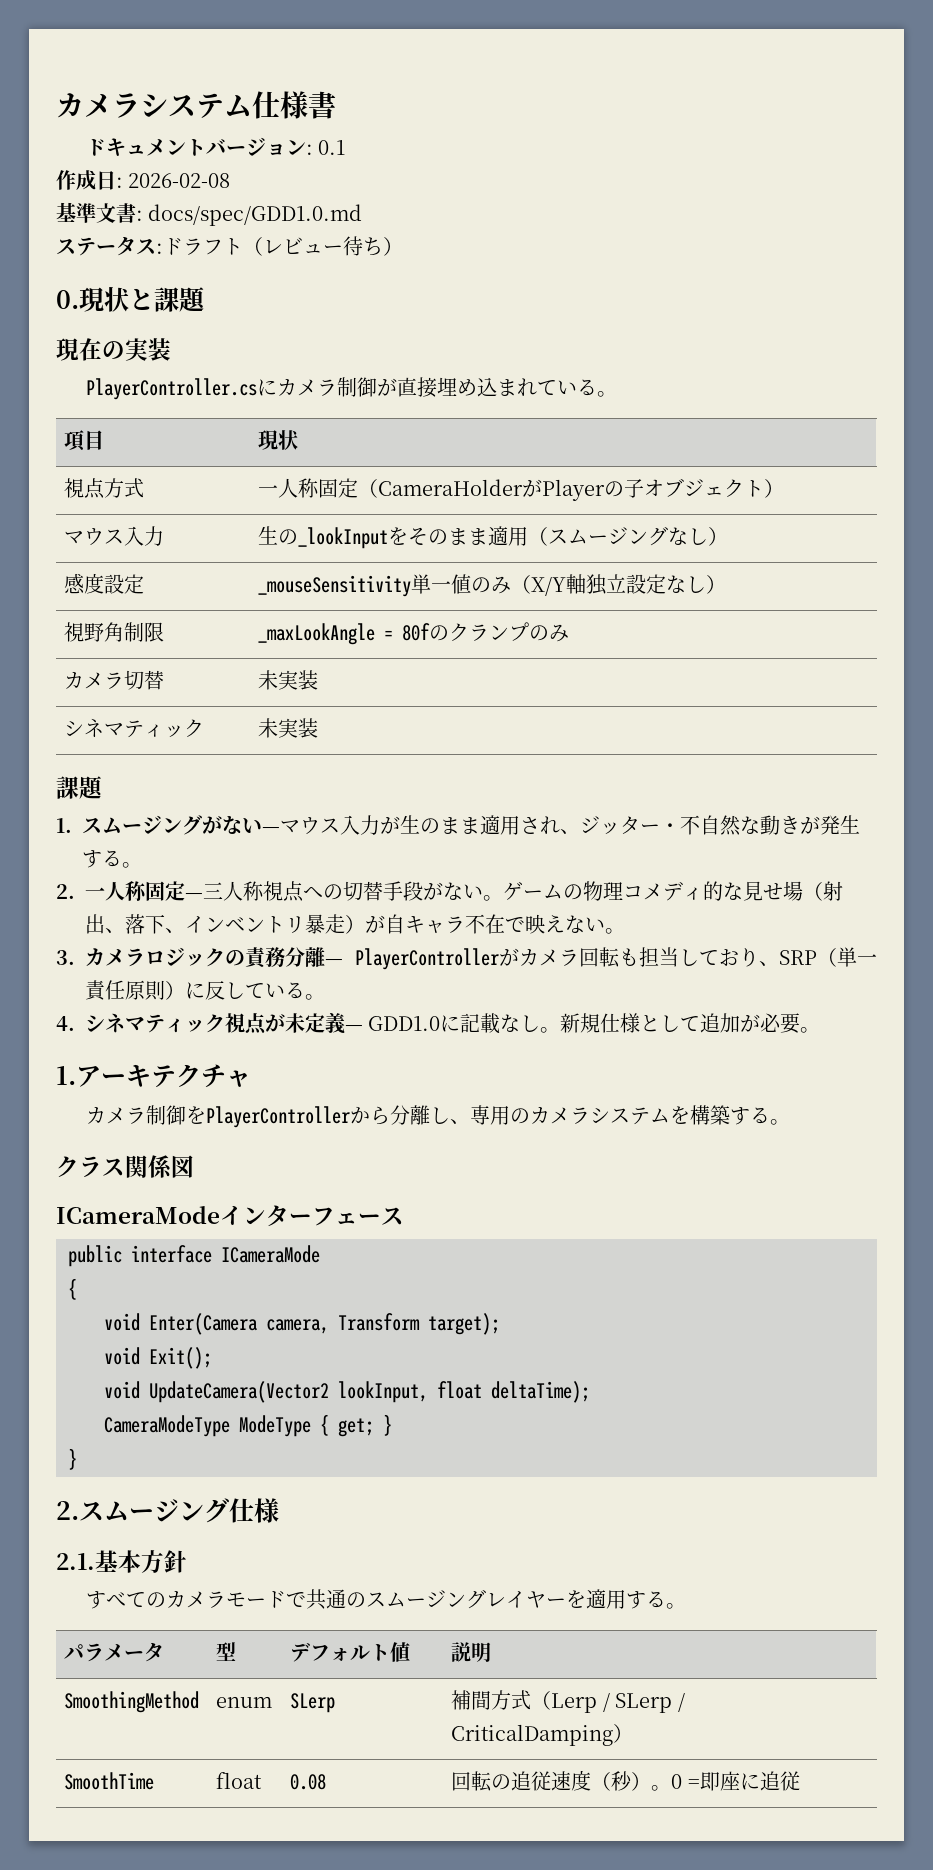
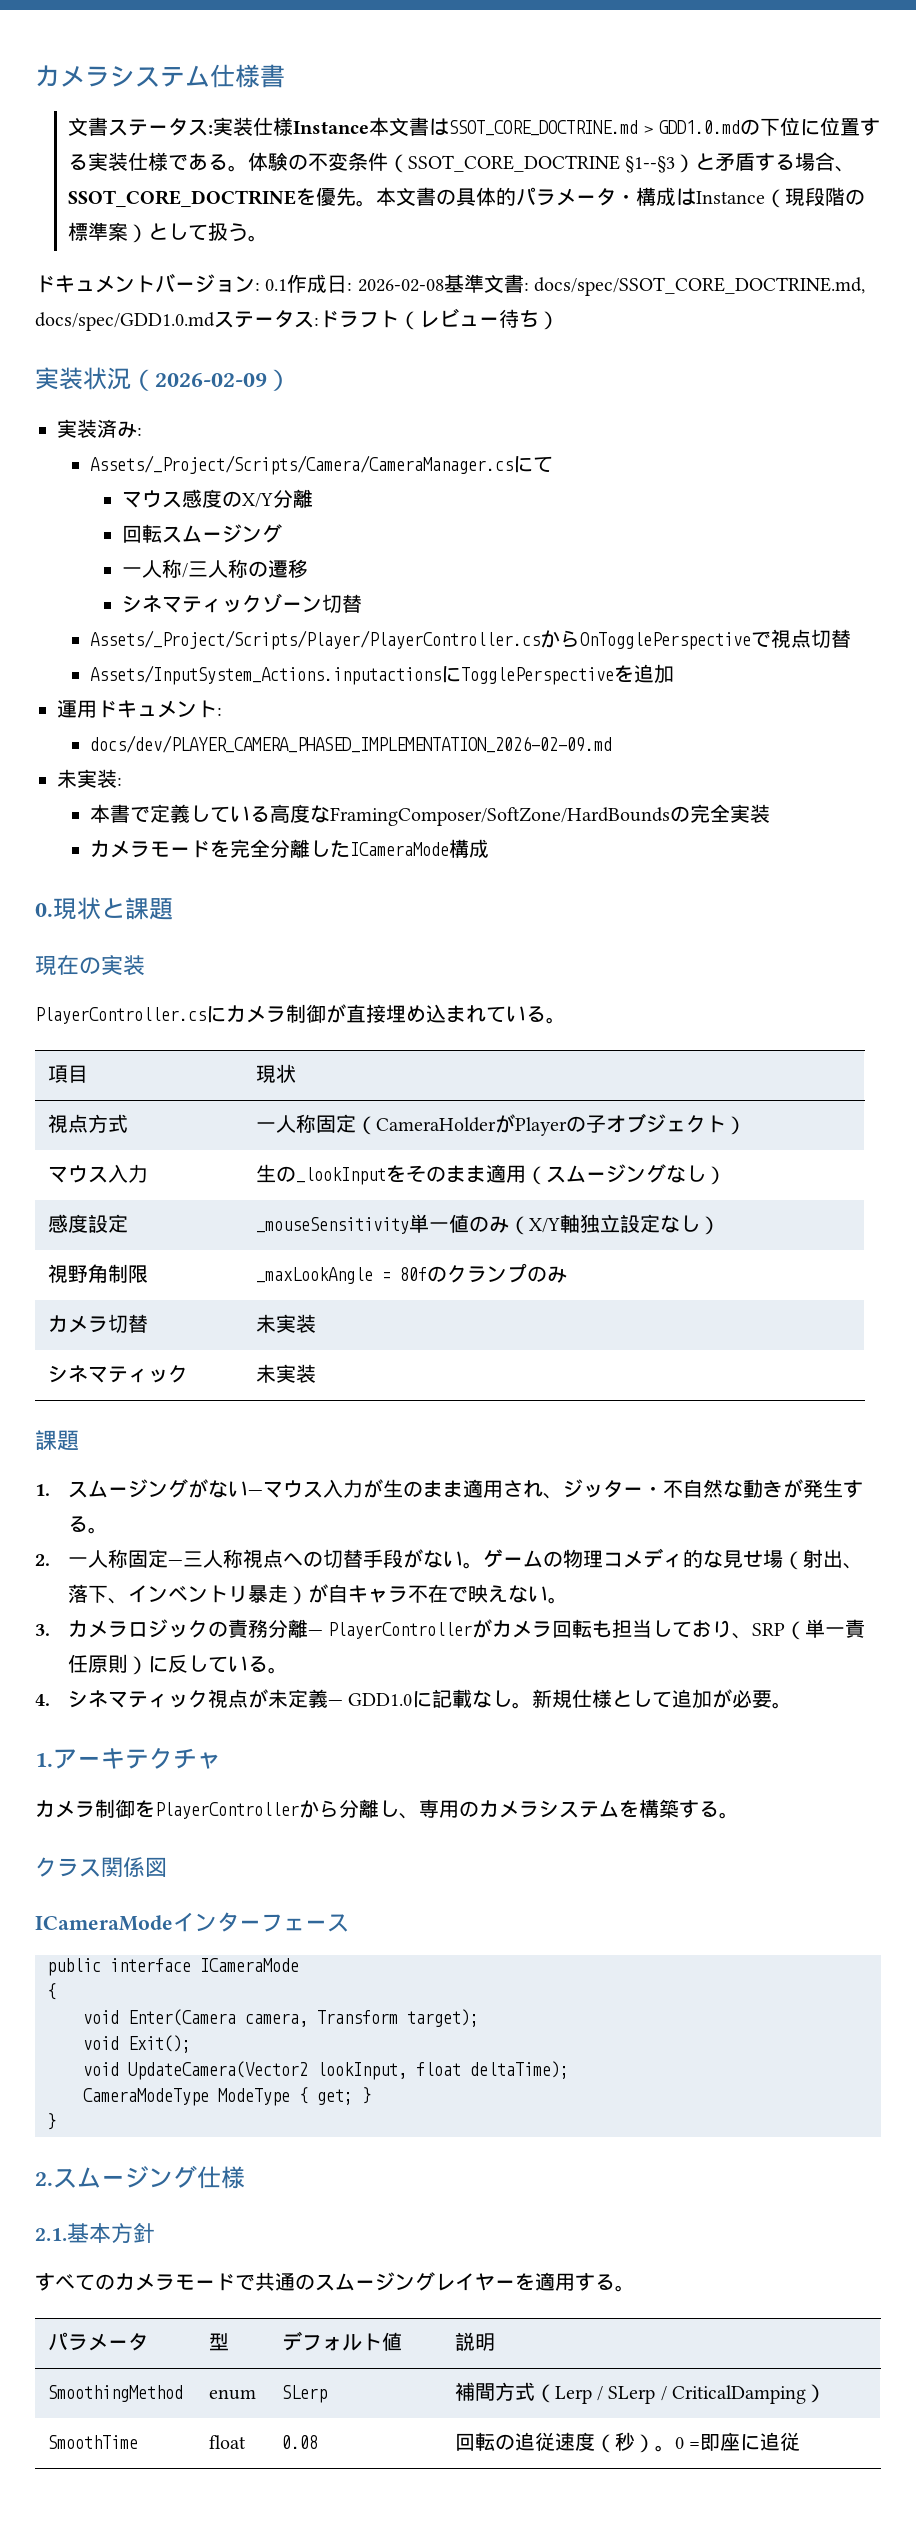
(336, 105) none -> [67,117,881,136] [67,152,855,173] [67,187,865,208] [67,222,268,243] // 文書ステータス:実装仕様Instance本文書はSSOT_CORE_DOCTRINE.md > GDD1.0.mdの下位に位置する実装仕様である。体験の不変条件（SSOT_CORE_DOCTRINE §1--§3）と矛盾する場合、SSOT_CORE_DOCTRINEを優先。本文書の具体的パラメータ・構成はInstance（現段階の標準案）として扱う。
(346, 147) // -> (288, 285) none
(231, 180) // -> (444, 285) none
(143, 215) none -> [534,277,866,296] docs/spec/SSOT_CORE_DOCTRINE.md,
(363, 215) // -> (215, 321) none
(403, 246) none -> [35,367,291,391] [57,419,142,438] [89,455,553,475] [122,489,314,508] [122,524,283,543] [122,559,309,578] [122,593,363,613] [89,629,851,650] [89,664,674,685] [57,700,222,718] [89,735,612,753] [57,769,122,788] [89,804,770,826] [89,839,489,858] // 実装状況（2026-02-09） // 実装済み: // Assets/_Project/Scripts/Camera/CameraManager.csにて // マウス感度のX/Y分離 // 回転スムージング // 一人称/三人称の遷移 // シネマティックゾーン切替 // Assets/_Project/Scripts/Player/PlayerController.csからOnTogglePerspectiveで視点切替 // Assets/InputSystem_Actions.inputactionsにTogglePerspectiveを追加 // 運用ドキュメント: // docs/dev/PLAYER_CAMERA_PHASED_IMPLEMENTATION_2026-02-09.md // 未実装: // 本書で定義している高度なFramingComposer/SoftZone/HardBoundsの完全実装 // カメラモードを完全分離したICameraMode構成

